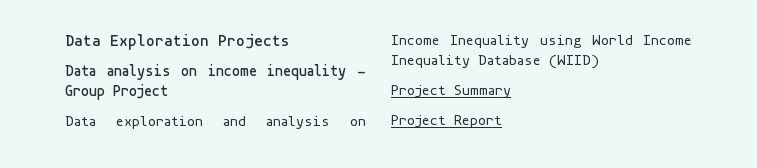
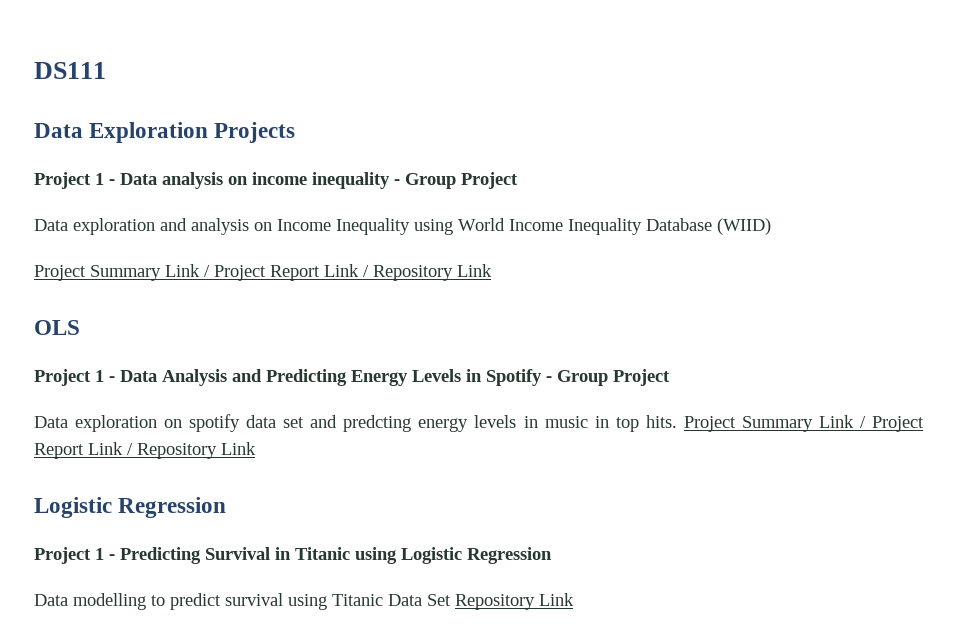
(65, 40) none -> [34,62,106,79] DS111 //
(290, 41) none -> [34,172,115,189] Project 1 -
[391,115,502,128] // Project Report -> [165,264,492,281] [34,320,80,335] [34,369,670,386] [34,414,925,432] [34,442,256,459] [34,497,227,518] [34,547,552,564] [34,593,574,610] Link / Project Report Link / Repository Link // OLS // Project 1 - Data Analysis and Predicting Energy Levels in Spotify - Group Project // Data exploration on spotify data set and predcting energy levels in music in top hits. Project Summary Link / Project Report Link / Repository Link // Logistic Regression // Project 1 - Predicting Survival in Titanic using Logistic Regression // Data modelling to predict survival using Titanic Data Set Repository Link

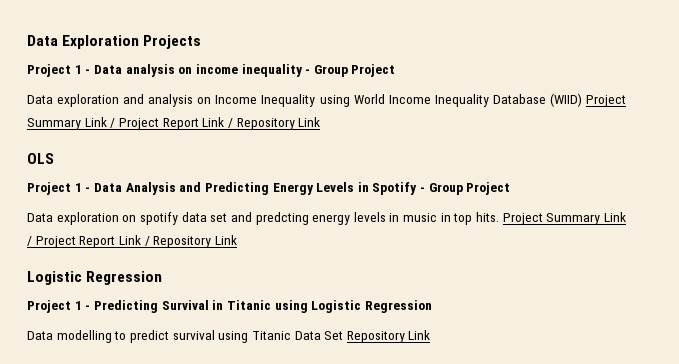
[34,62,106,79] DS111 // -> (27, 40) none
(771, 226) // -> (582, 100) none

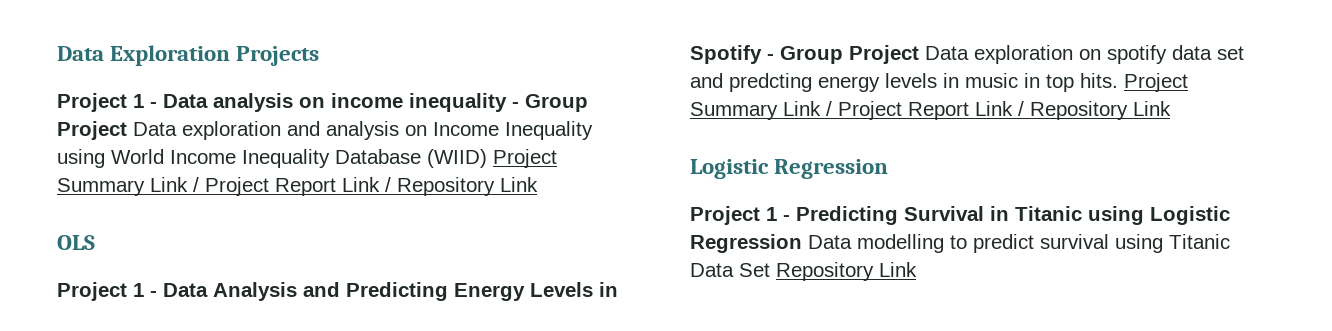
(396, 70) // -> (127, 130) none
(511, 188) // -> (919, 54) none
(432, 306) // -> (802, 243) none

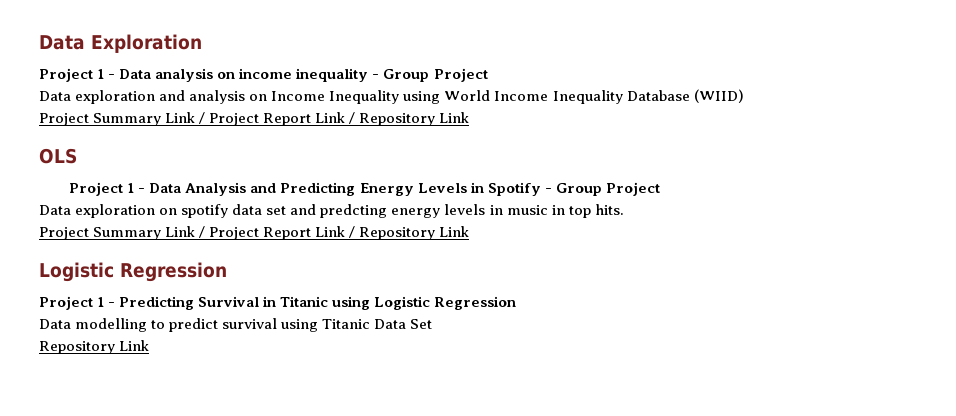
[236,46,320,66] Projects -> (202, 43) none
(127, 130) none -> (488, 75) //
(487, 158) none -> (744, 96) //
(919, 54) none -> (660, 189) //
(1118, 80) none -> (624, 209) //
(802, 243) none -> (517, 303) //
(770, 270) none -> (433, 324) //

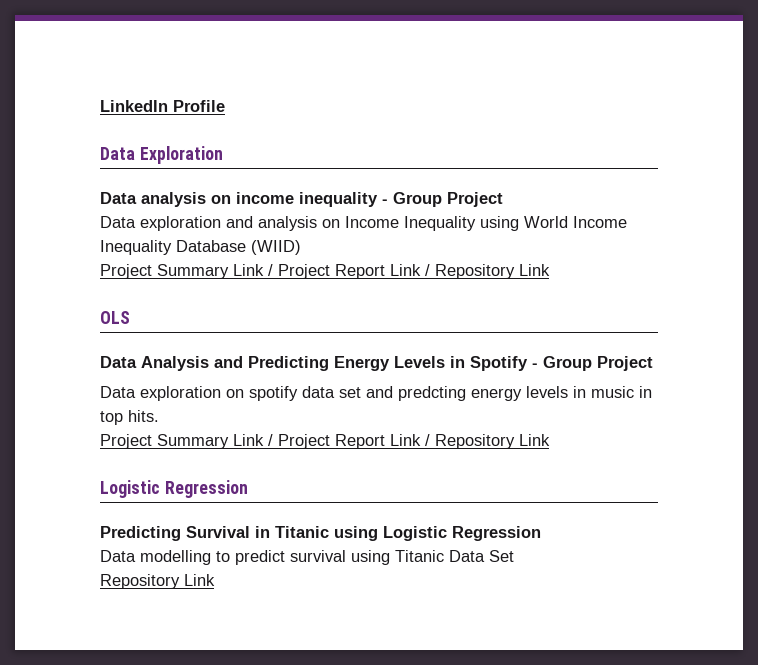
(39, 42) none -> [100,100,225,112] LinkedIn Profile //
[39,68,116,82] Project 1 - -> (223, 155) none
[69,182,146,196] Project 1 - -> (130, 317) none
[39,296,116,310] Project 1 - -> (248, 489) none

